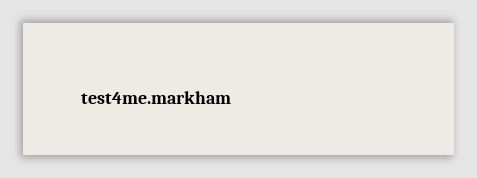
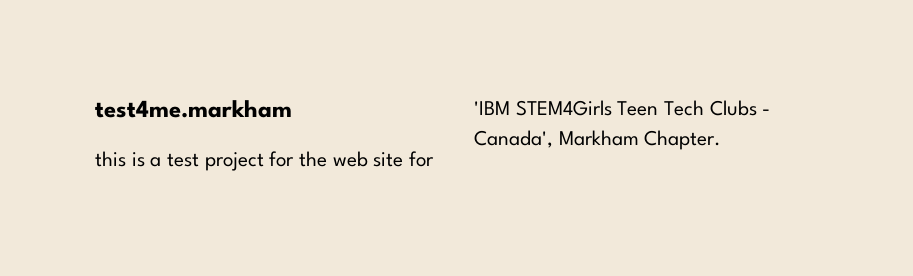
(231, 97) none -> [95,151,435,171] [474,100,771,116] [474,130,722,150] // this is a test project for the web site for 'IBM STEM4Girls Teen Tech Clubs - Canada', Markham Chapter.

